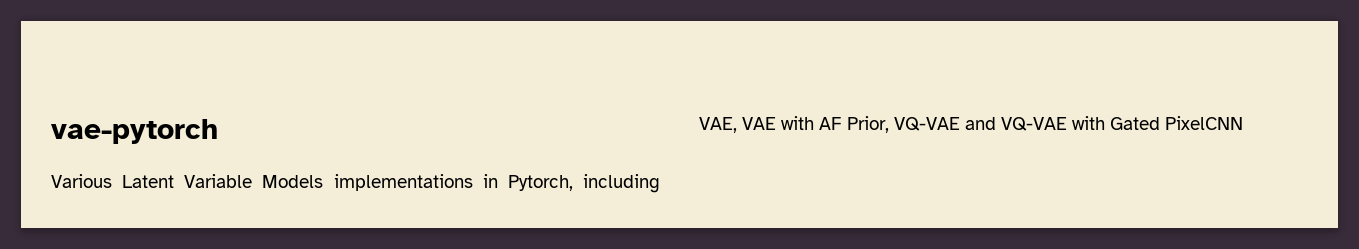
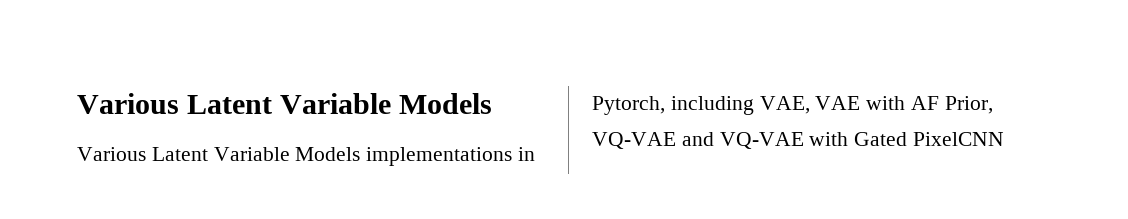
[51,119,218,144] vae-pytorch -> [77,93,493,114] Various Latent Variable Models

